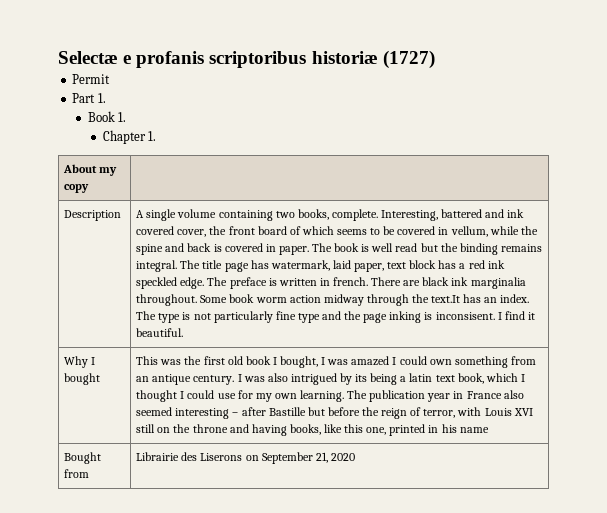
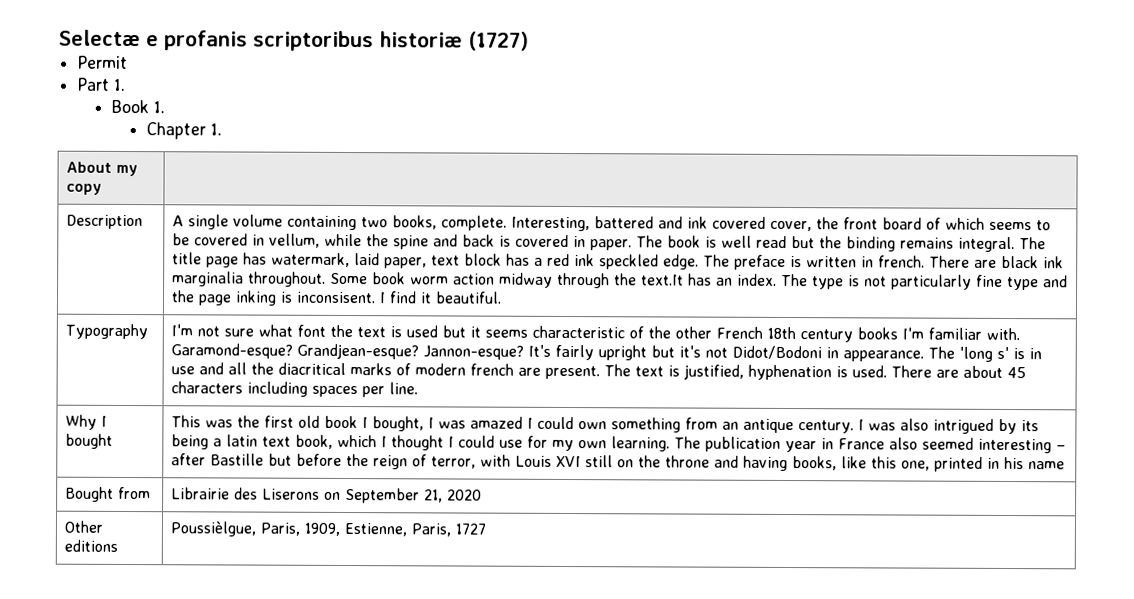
(184, 332) none -> [65,323,149,340] [171,324,1021,343] [171,343,1043,362] [171,362,1027,381] [171,381,419,398] // Typography | I'm not sure what font the text is used but it seems characteristic of the other French 18th century books I'm familiar with. Garamond-esque? Grandjean-esque? Jannon-esque? It's fairly upright but it's not Didot/Bodoni in appearance. The 'long s' is in use and all the diacritical marks of modern french are present. The text is justified, hyphenation is used. There are about 45 characters including spaces per line.
(355, 457) none -> [64,520,104,533] [64,539,119,552] [170,521,487,537] // Other editions | Poussièlgue, Paris, 1909, Estienne, Paris, 1727

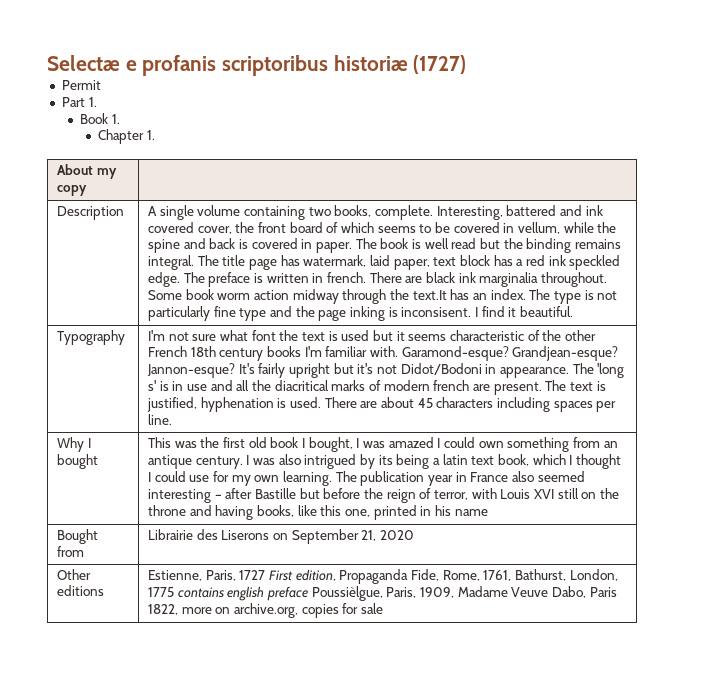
[170,521,487,537] Poussièlgue, Paris, 1909, Estienne, Paris, 1727 -> [148,569,618,584] [148,586,617,601] [148,603,384,618] Estienne, Paris, 1727 First edition, Propaganda Fide, Rome, 1761, Bathurst, London, 1775 contains english preface Poussièlgue, Paris, 1909, Madame Veuve Dabo, Paris 1822, more on archive.org, copies for sale

